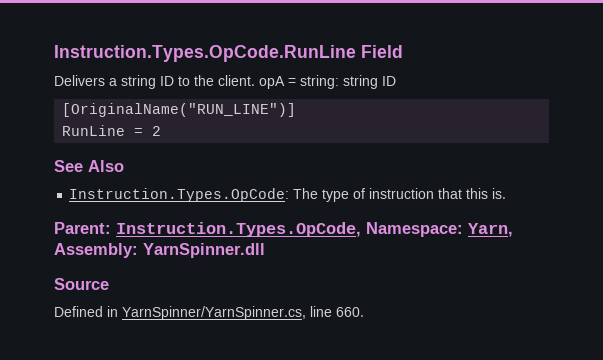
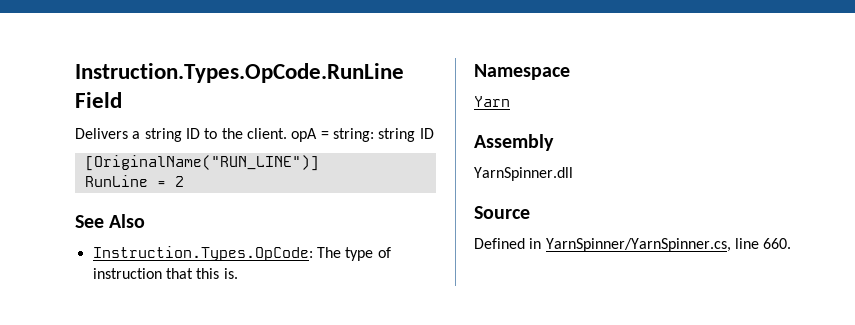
[54,222,513,237] [54,243,138,258] Parent: Instruction.Types.OpCode, Namespace: Yarn, Assembly: -> [474,64,570,80] [474,96,510,107] [474,134,554,151] Namespace // Yarn // Assembly //

